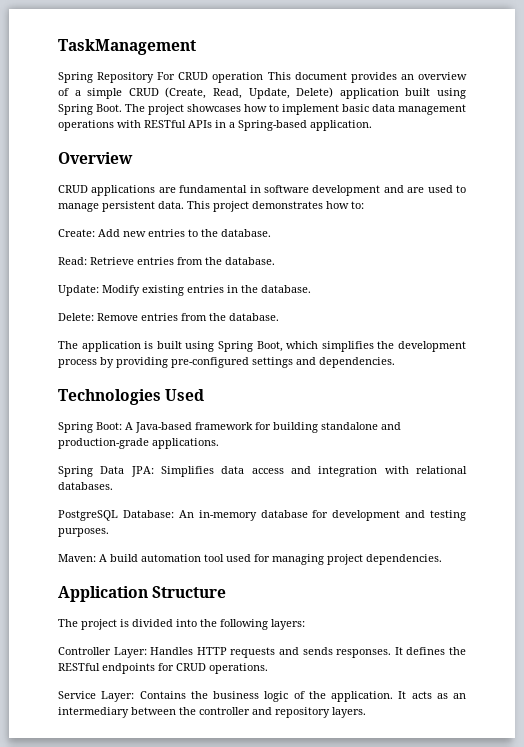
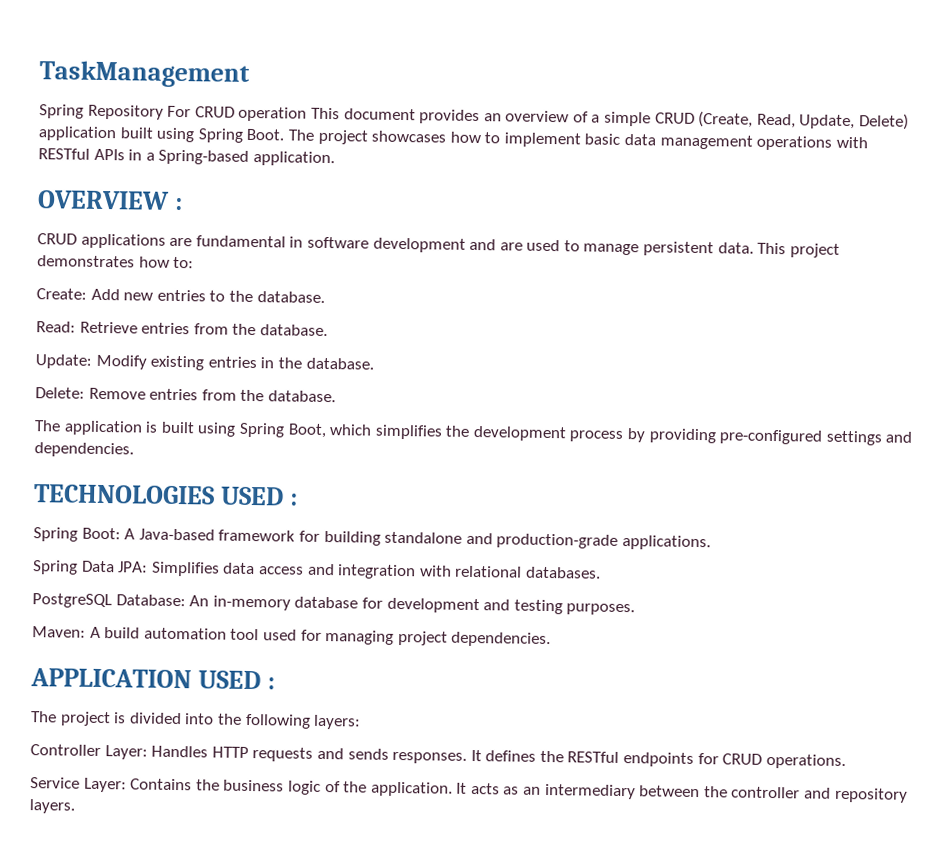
[58,152,133,164] Overview -> [37,190,183,211] OVERVIEW :
[58,389,205,405] Technologies Used -> [33,484,298,506] TECHNOLOGIES USED :
[58,586,227,602] Application Structure -> [30,668,275,690] APPLICATION USED :

